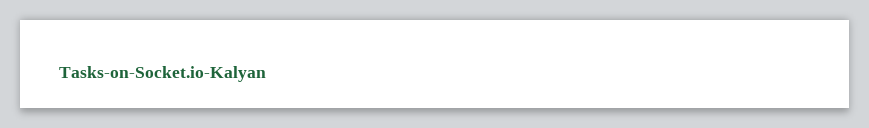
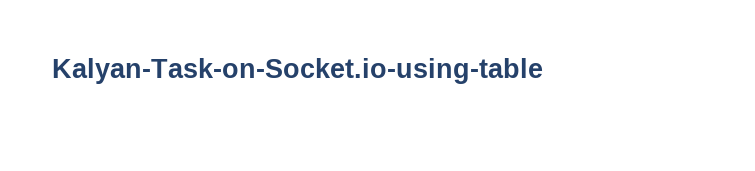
[59,66,266,82] Tasks-on-Socket.io-Kalyan -> [52,58,543,84] Kalyan-Task-on-Socket.io-using-table

